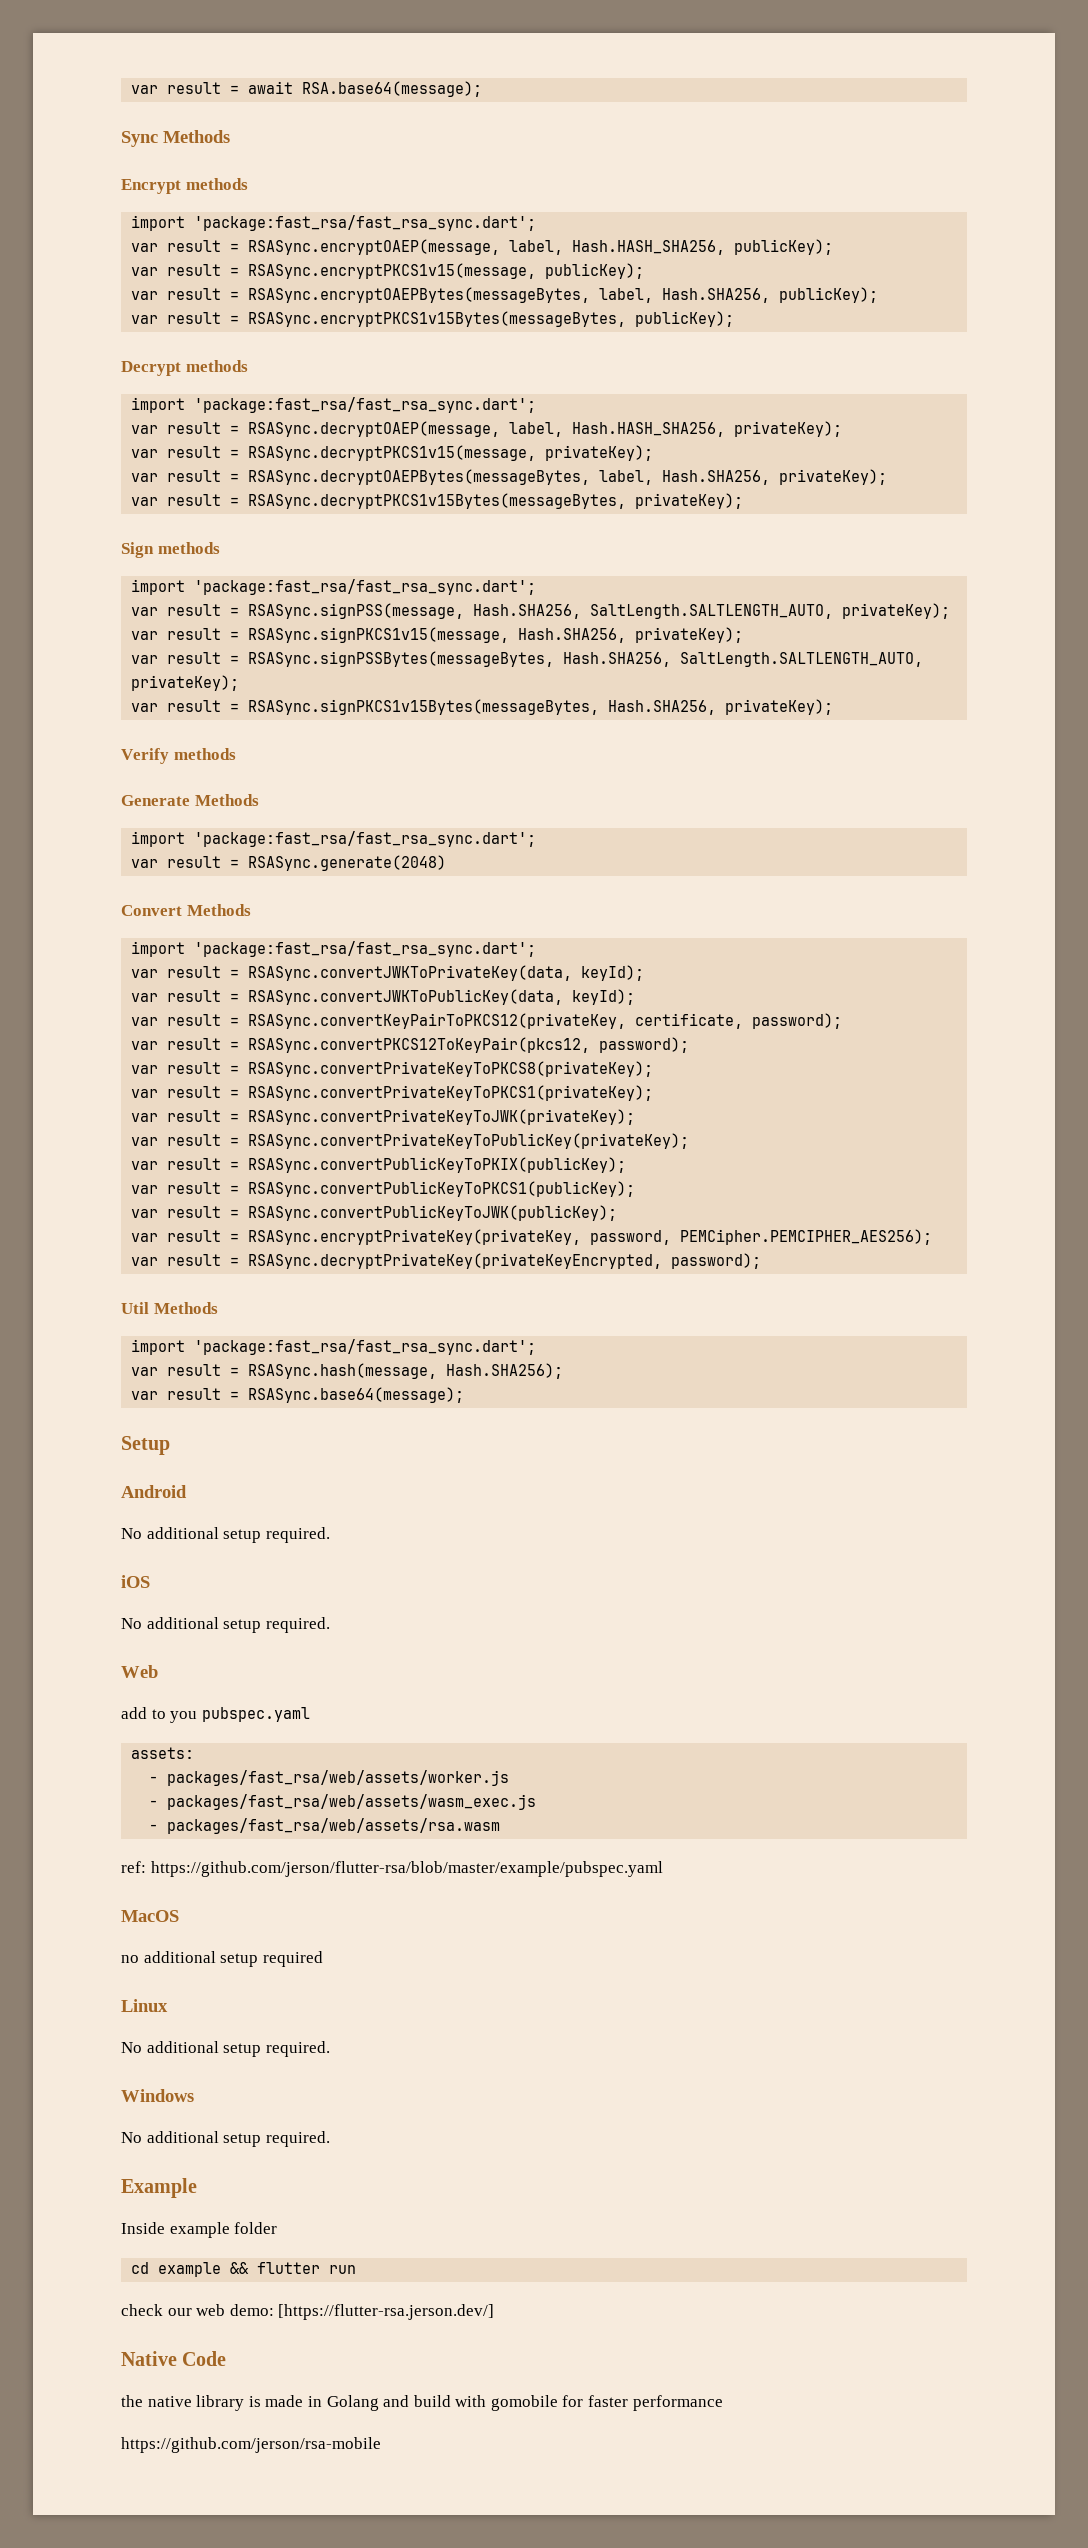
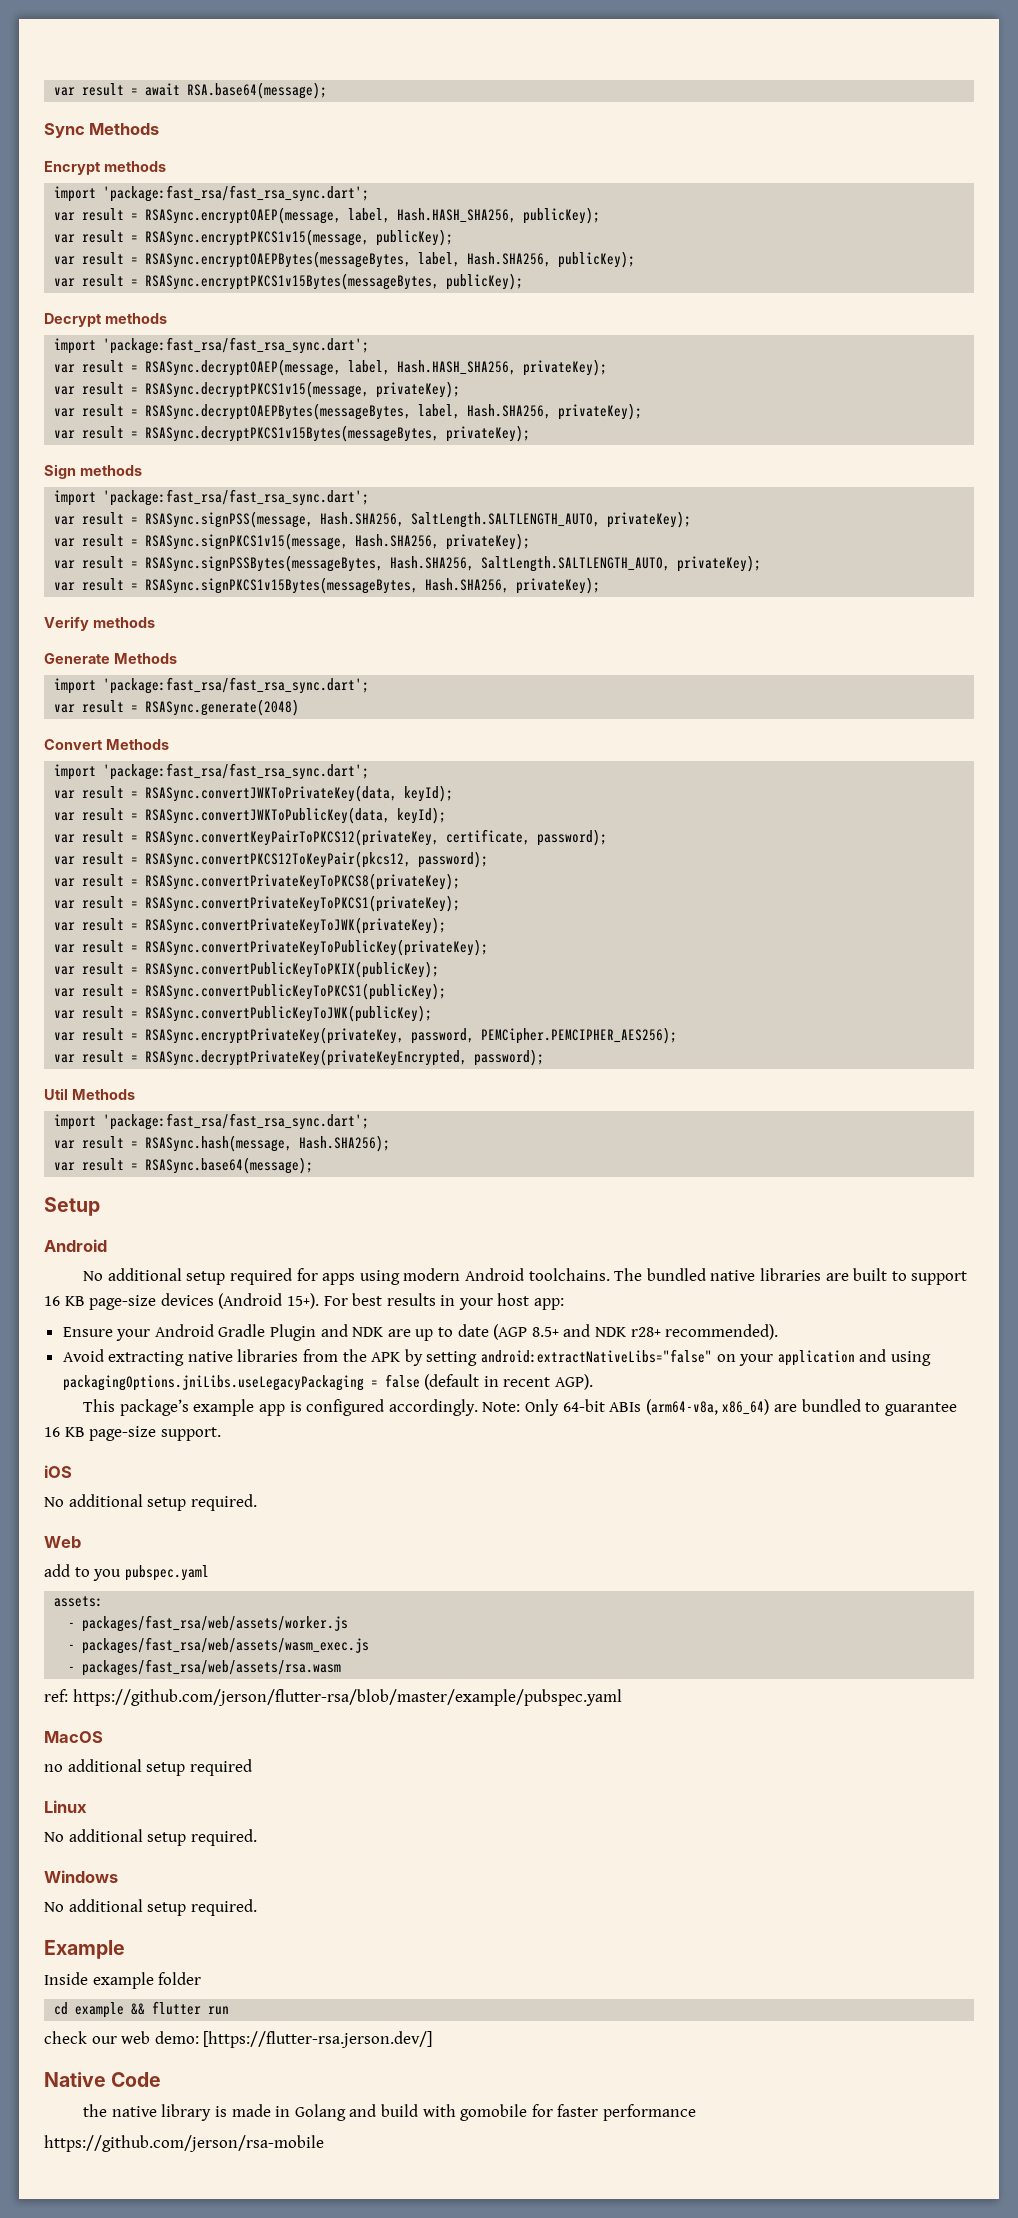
[265,1527,330,1543] required. -> [230,1268,968,1285] [44,1293,565,1310] [62,1324,779,1341] [62,1349,931,1366] [62,1374,594,1391] [83,1399,957,1416] [44,1426,221,1441] required for apps using modern Android toolchains. The bundled native libraries are built to support 16 KB page-size devices (Android 15+). For best results in your host app: // Ensure your Android Gradle Plugin and NDK are up to date (AGP 8.5+ and NDK r28+ recommended). // Avoid extracting native libraries from the APK by setting android:extractNativeLibs="false" on your application and using packagingOptions.jniLibs.useLegacyPackaging = false (default in recent AGP). // This package’s example app is configured accordingly. Note: Only 64-bit ABIs (arm64-v8a, x86_64) are bundled to guarantee 16 KB page-size support.

